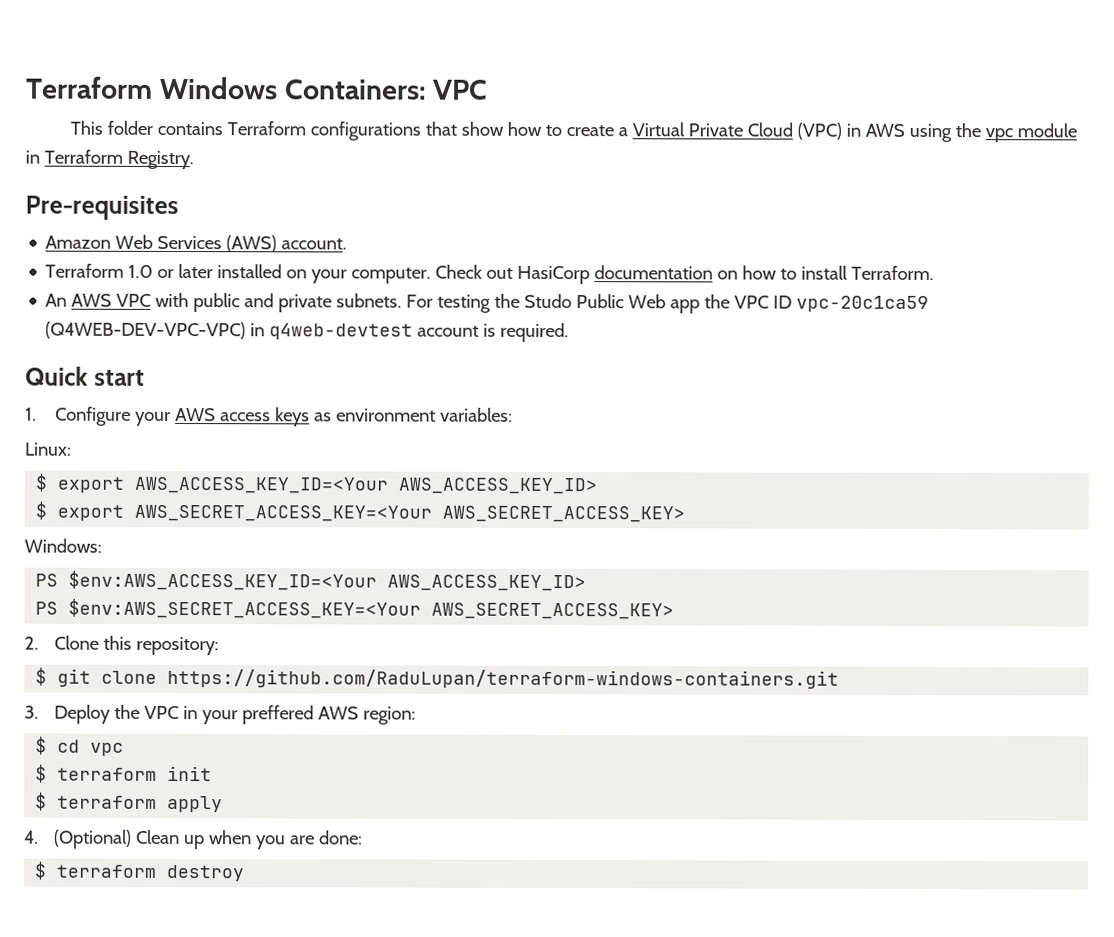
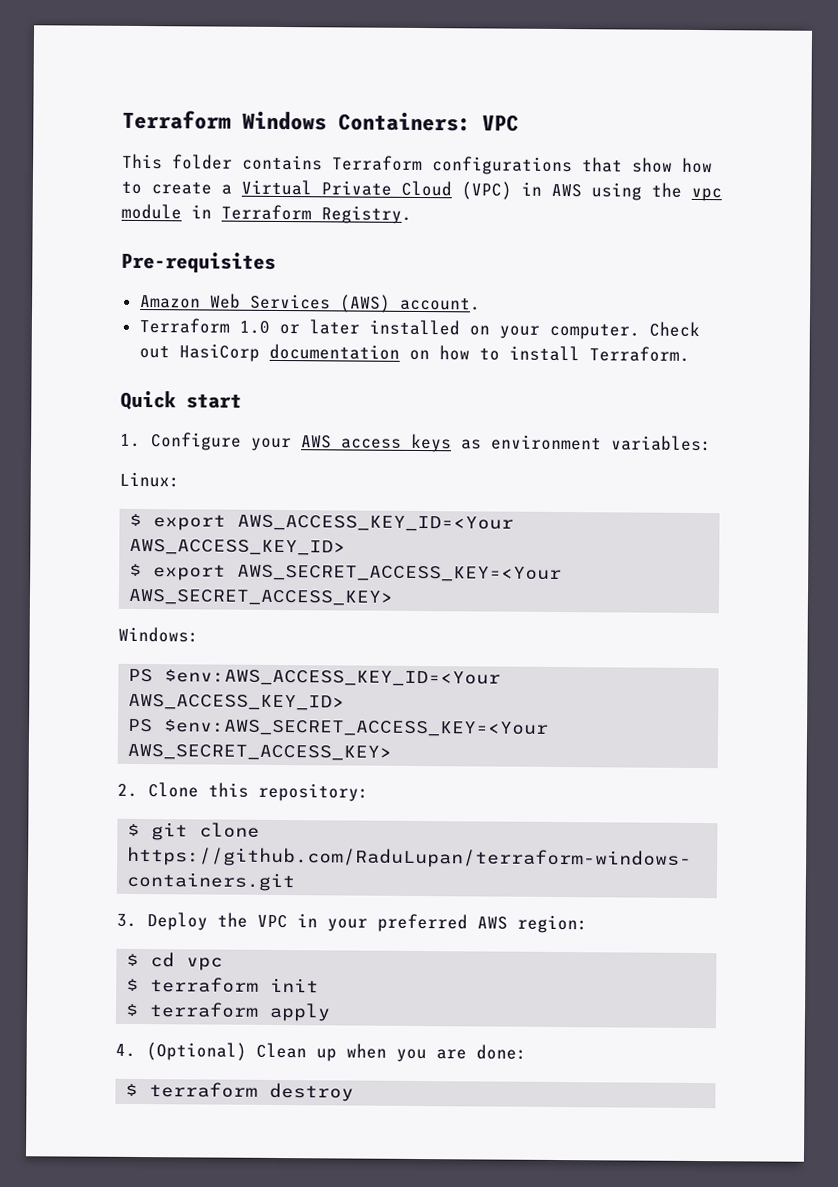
[45,292,930,314] [45,321,570,343] // An AWS VPC with public and private subnets. For testing the Studo Public Web app the VPC ID vpc-20c1ca59 (Q4WEB-DEV-VPC-VPC) in q4web-devtest account is required. -> (690, 354) none
[242,705,315,725] preffered -> [376,913,468,933] preferred

